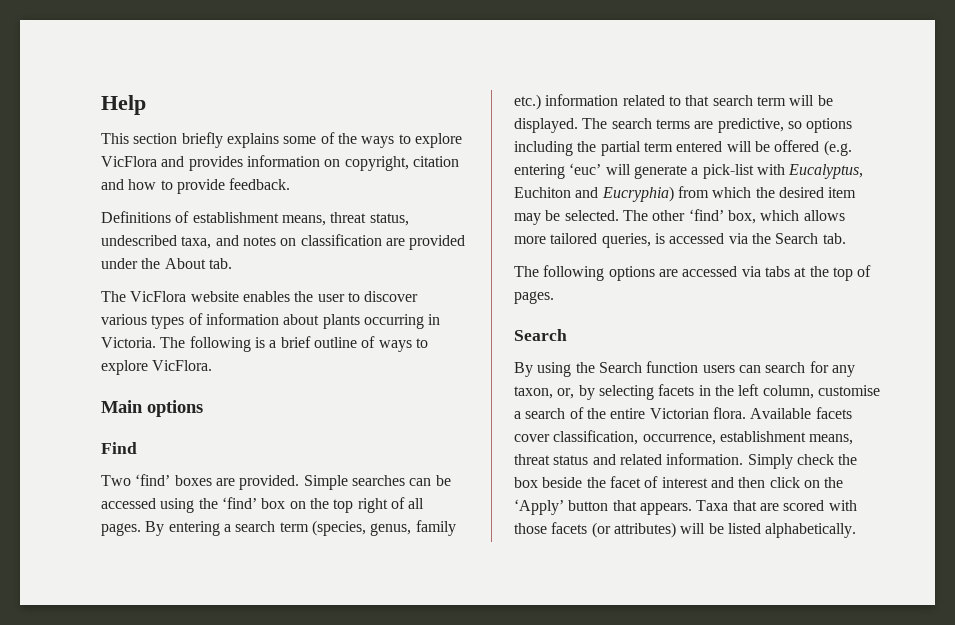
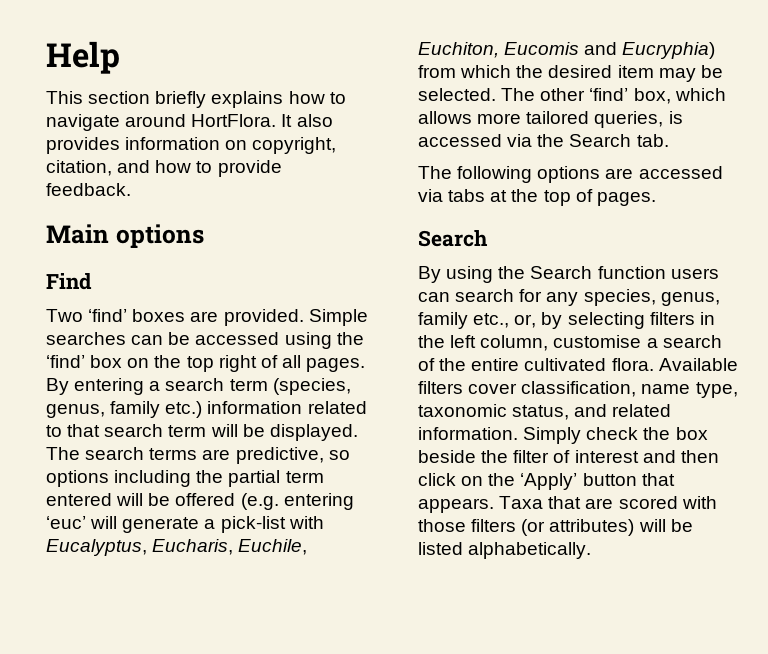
[283,132,462,148] [101,156,185,167] some of the ways to explore VicFlora and -> [288,91,346,104] [46,114,333,131] how to navigate around HortFlora. It also
[412,156,459,167] citation -> [46,160,112,176] citation,
[101,211,409,226] [101,234,466,250] [101,258,232,269] [101,291,419,302] [101,313,441,329] [101,336,428,352] [101,360,213,375] // Definitions of establishment means, threat status, undescribed taxa, and notes on classification are provided under the About tab. // The VicFlora website enables the user to discover various types of information about plants occurring in Victoria. The following is a brief outline of ways to explore VicFlora. -> (131, 189) none
[514,187,571,198] Euchiton -> [152,539,308,555] [418,42,580,58] Eucharis, Euchile, Euchiton, Eucomis
[514,386,553,399] taxon, -> [583,289,720,306] [418,312,510,329] species, genus, family etc.,
[658,384,695,396] facets -> [649,312,695,325] filters
[649,408,709,419] Victorian -> [524,358,607,371] cultivated
[815,407,852,419] facets -> [418,381,463,394] filters
[642,431,854,445] [514,454,589,465] occurrence, establishment means, threat status -> [641,382,738,398] [418,404,570,420] name type, taxonomic status,
[609,476,641,488] facet -> [513,450,550,463] filter
[551,522,588,534] facets -> [471,519,517,532] filters

